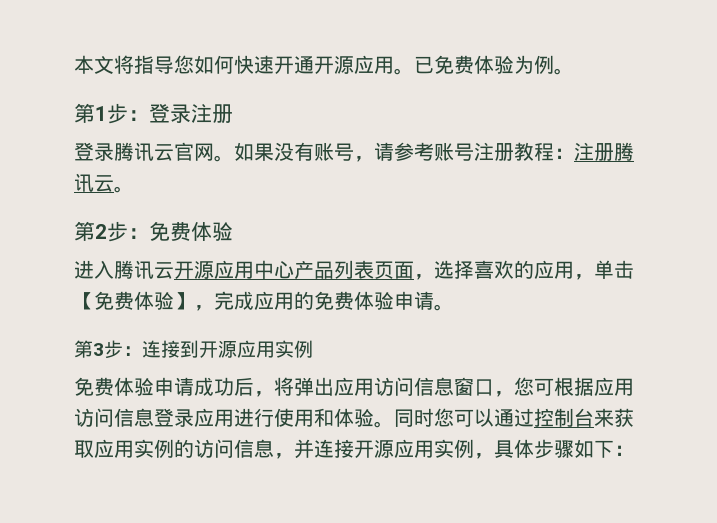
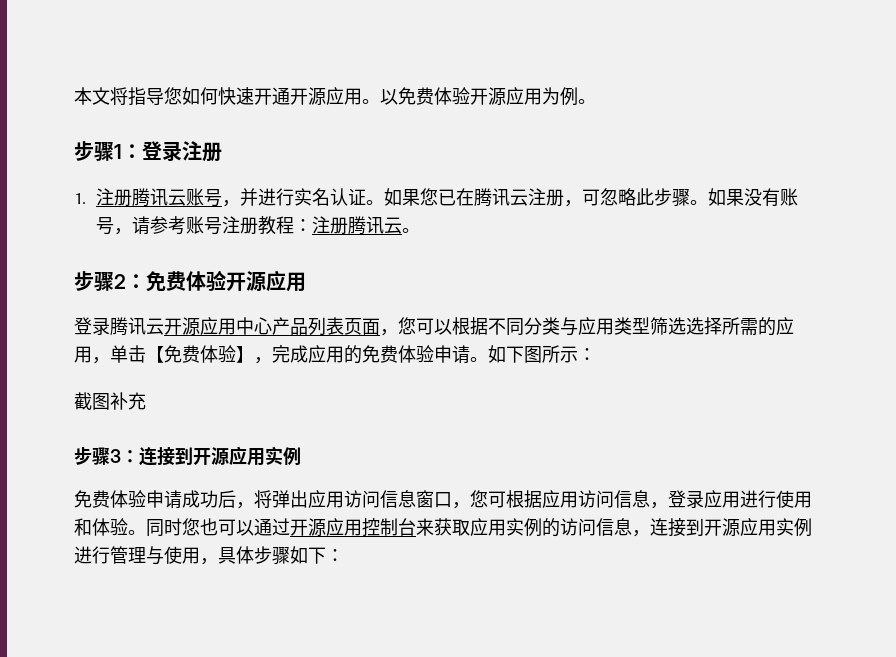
[414,55,514,74] 已免费体验 -> [380,87,542,106] 以免费体验开源应用
[74,103,128,124] 第1步 -> [74,141,122,161] 步骤1
[74,142,214,161] 登录腾讯云官网 -> [74,188,690,207] 1.注册腾讯云账号，并进行实名认证。如果您已在腾讯云注册，可忽略此步骤
[74,221,128,242] 第2步 -> [74,271,126,291] 步骤2
[74,260,114,279] // 进入 -> [226,270,306,292] [74,317,110,335] 开源应用 // 登录
[434,260,514,279] 选择喜欢 -> [398,317,758,336] 您可以根据不同分类与应用类型筛选选择所需
[74,340,123,359] // 第3步 -> [488,345,596,363] [74,392,146,410] [74,447,121,465] 如下图所示： // 截图补充 // 步骤3
(154, 417) none -> [650,502,668,509] ，
(454, 417) none -> [200,518,218,536] 也
(534, 417) none -> [290,518,362,537] 开源应用
[294,439,474,459] 并连接开源应用实例 -> [650,518,812,537] [74,546,200,565] 连接到开源应用实例进行管理与使用

